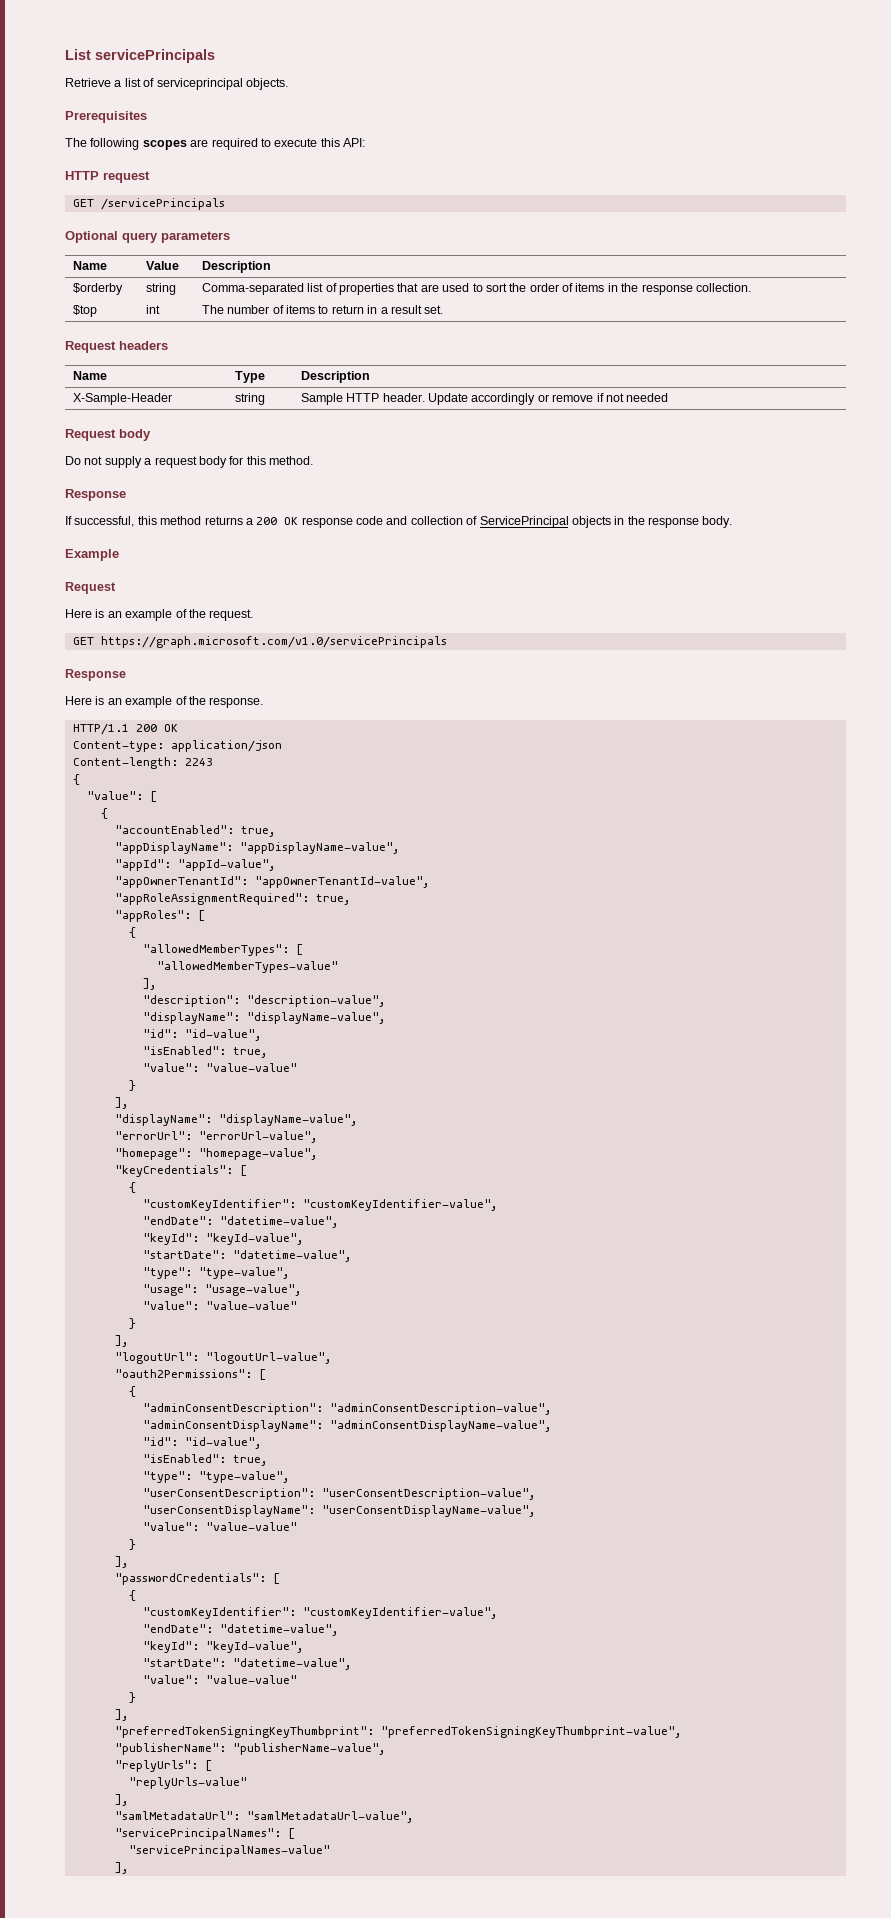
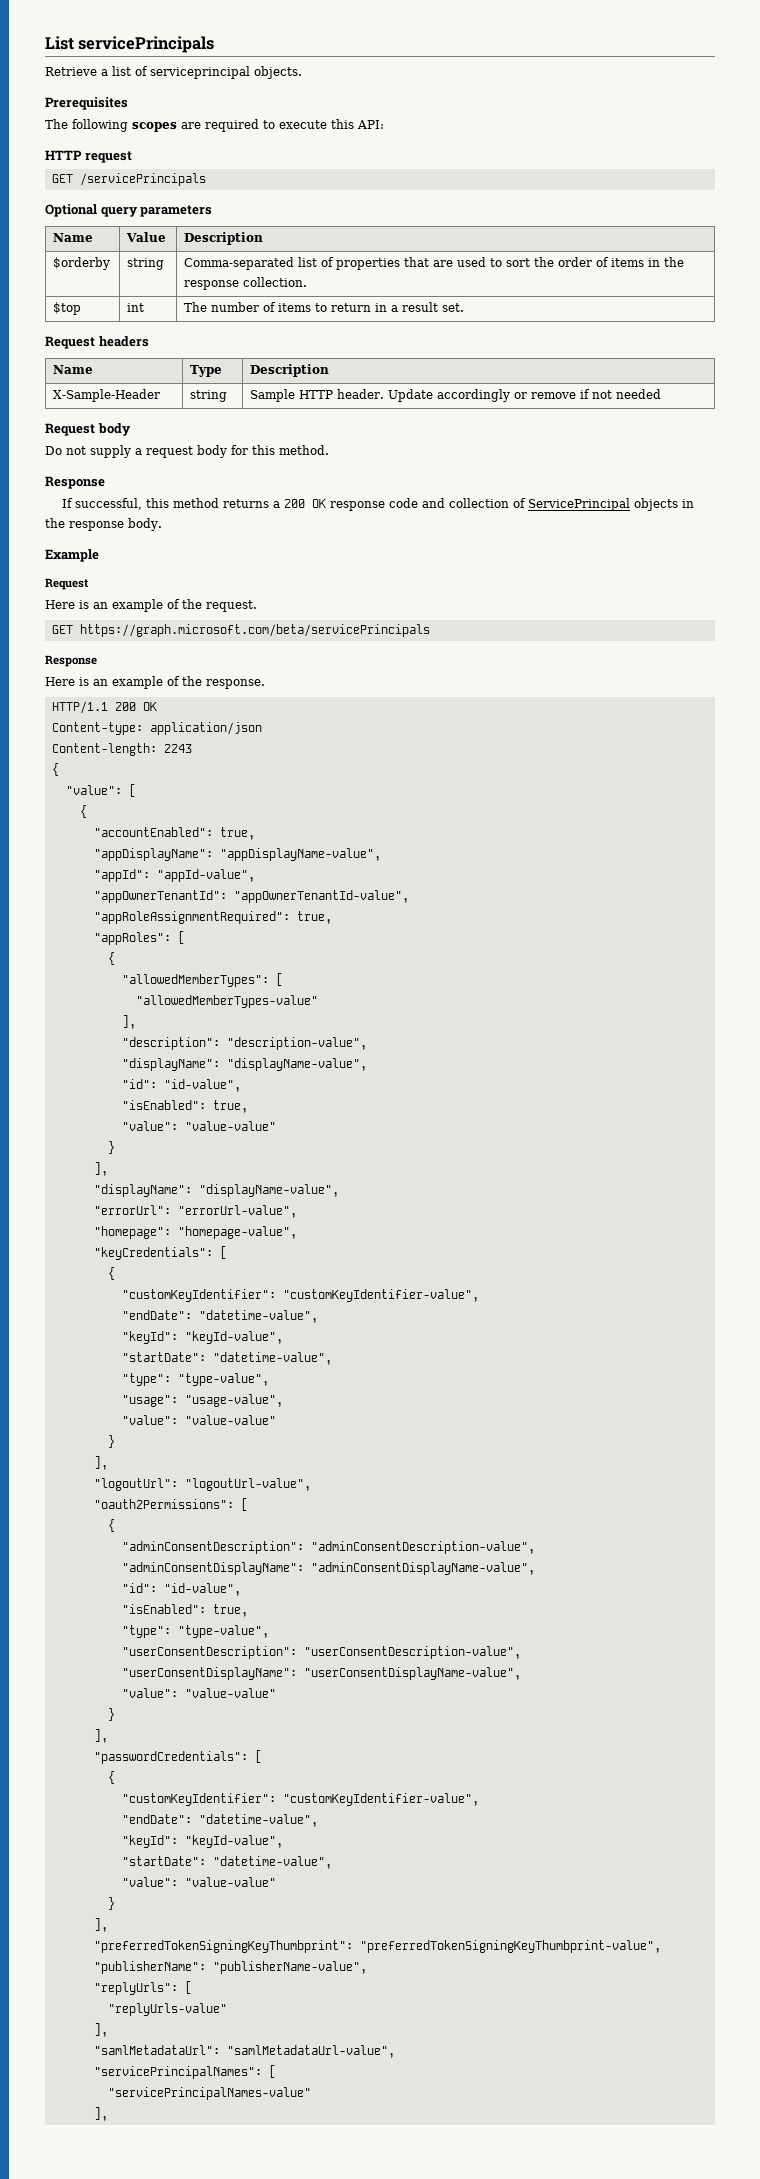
[100,636,447,648] https://graph.microsoft.com/v1.0/servicePrincipals -> [79,624,430,637] https://graph.microsoft.com/beta/servicePrincipals

